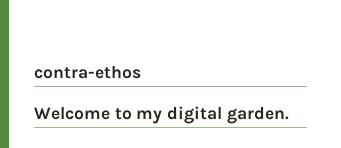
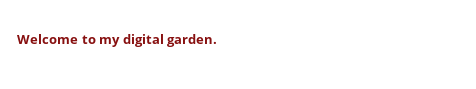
[34,66,141,79] contra-ethos // -> (17, 39) none

